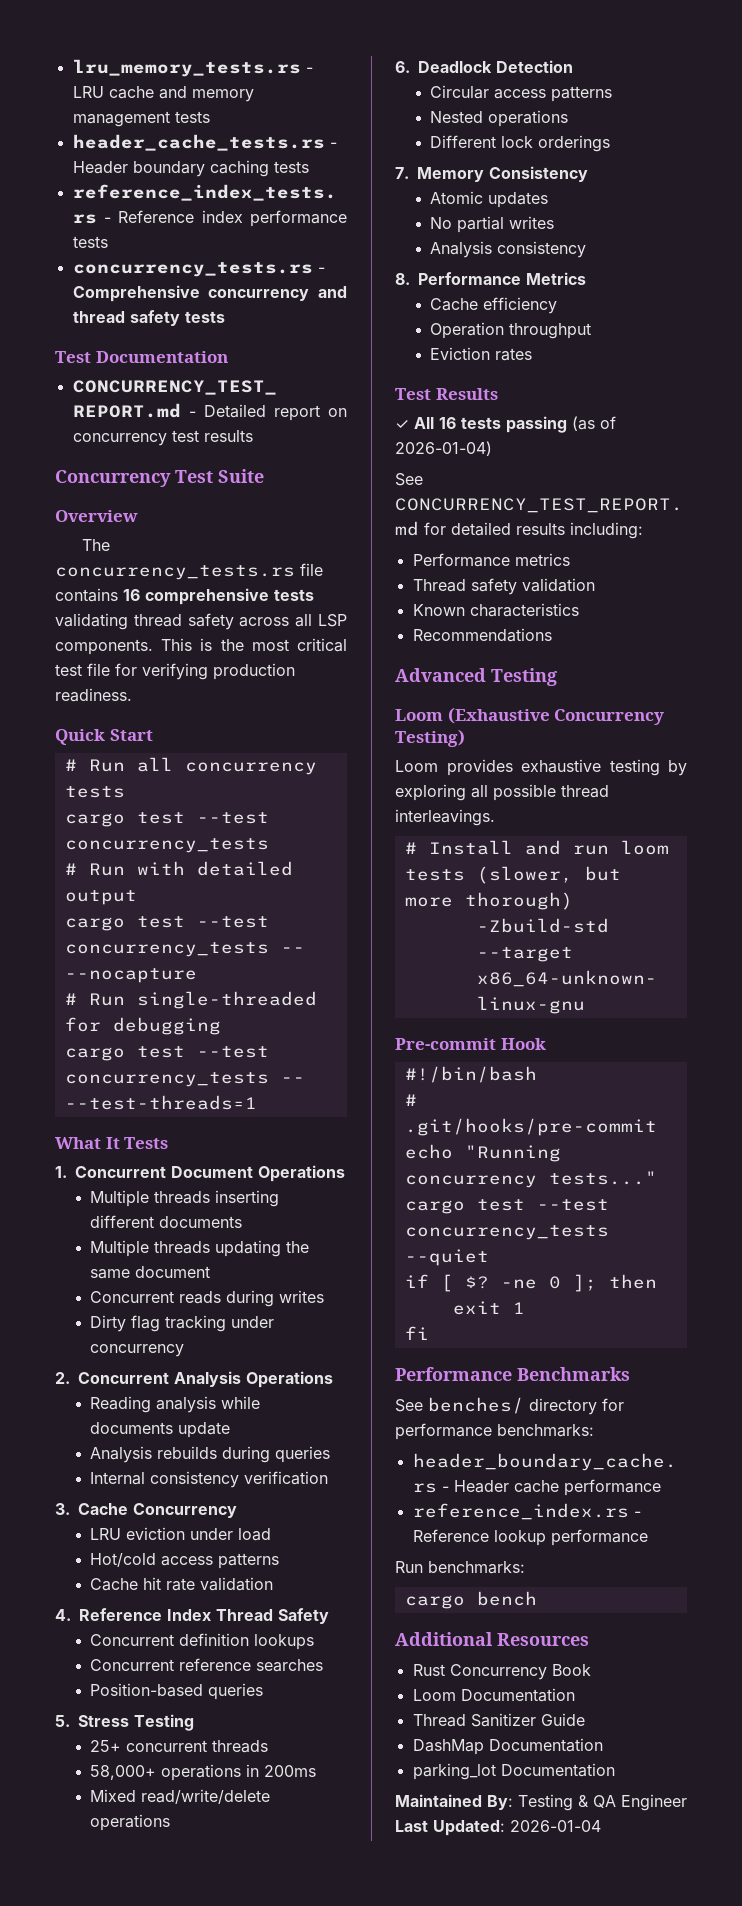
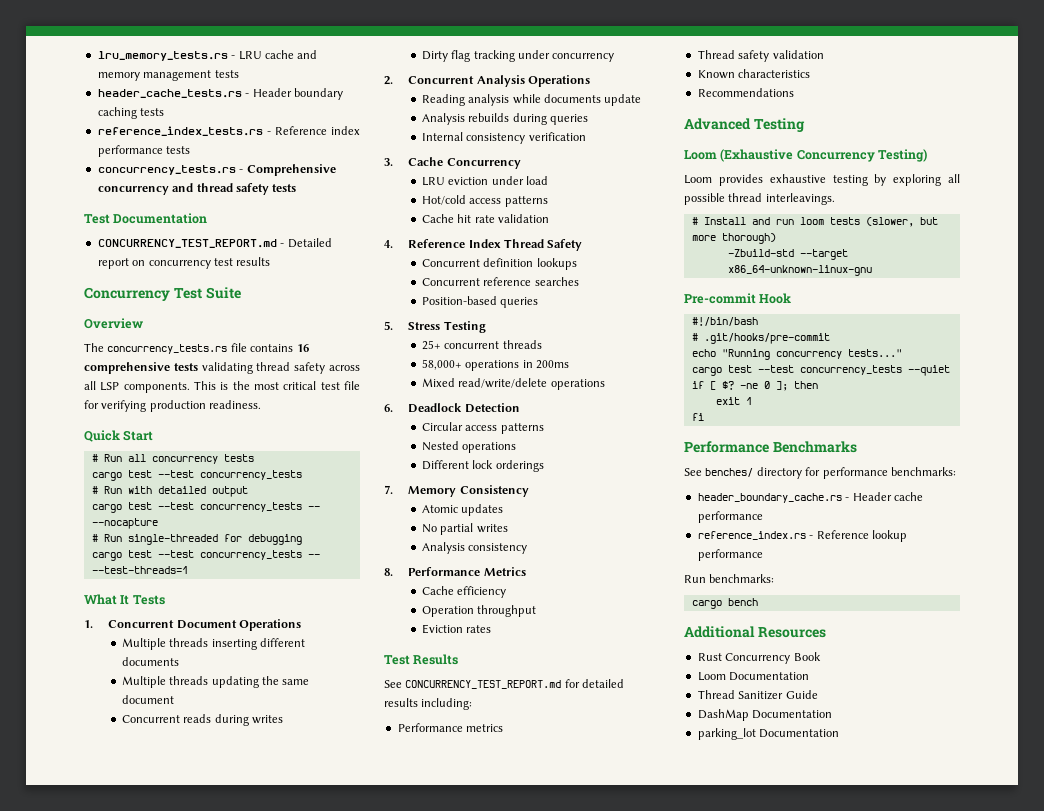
[395,416,616,433] [395,441,492,456] // ✓ All 16 tests passing (as of 2026-01-04) -> (459, 659) none
[395,1794,687,1811] [395,1820,601,1836] // Maintained By: Testing & QA Engineer Last Updated: 2026-01-04 -> (840, 733) none

